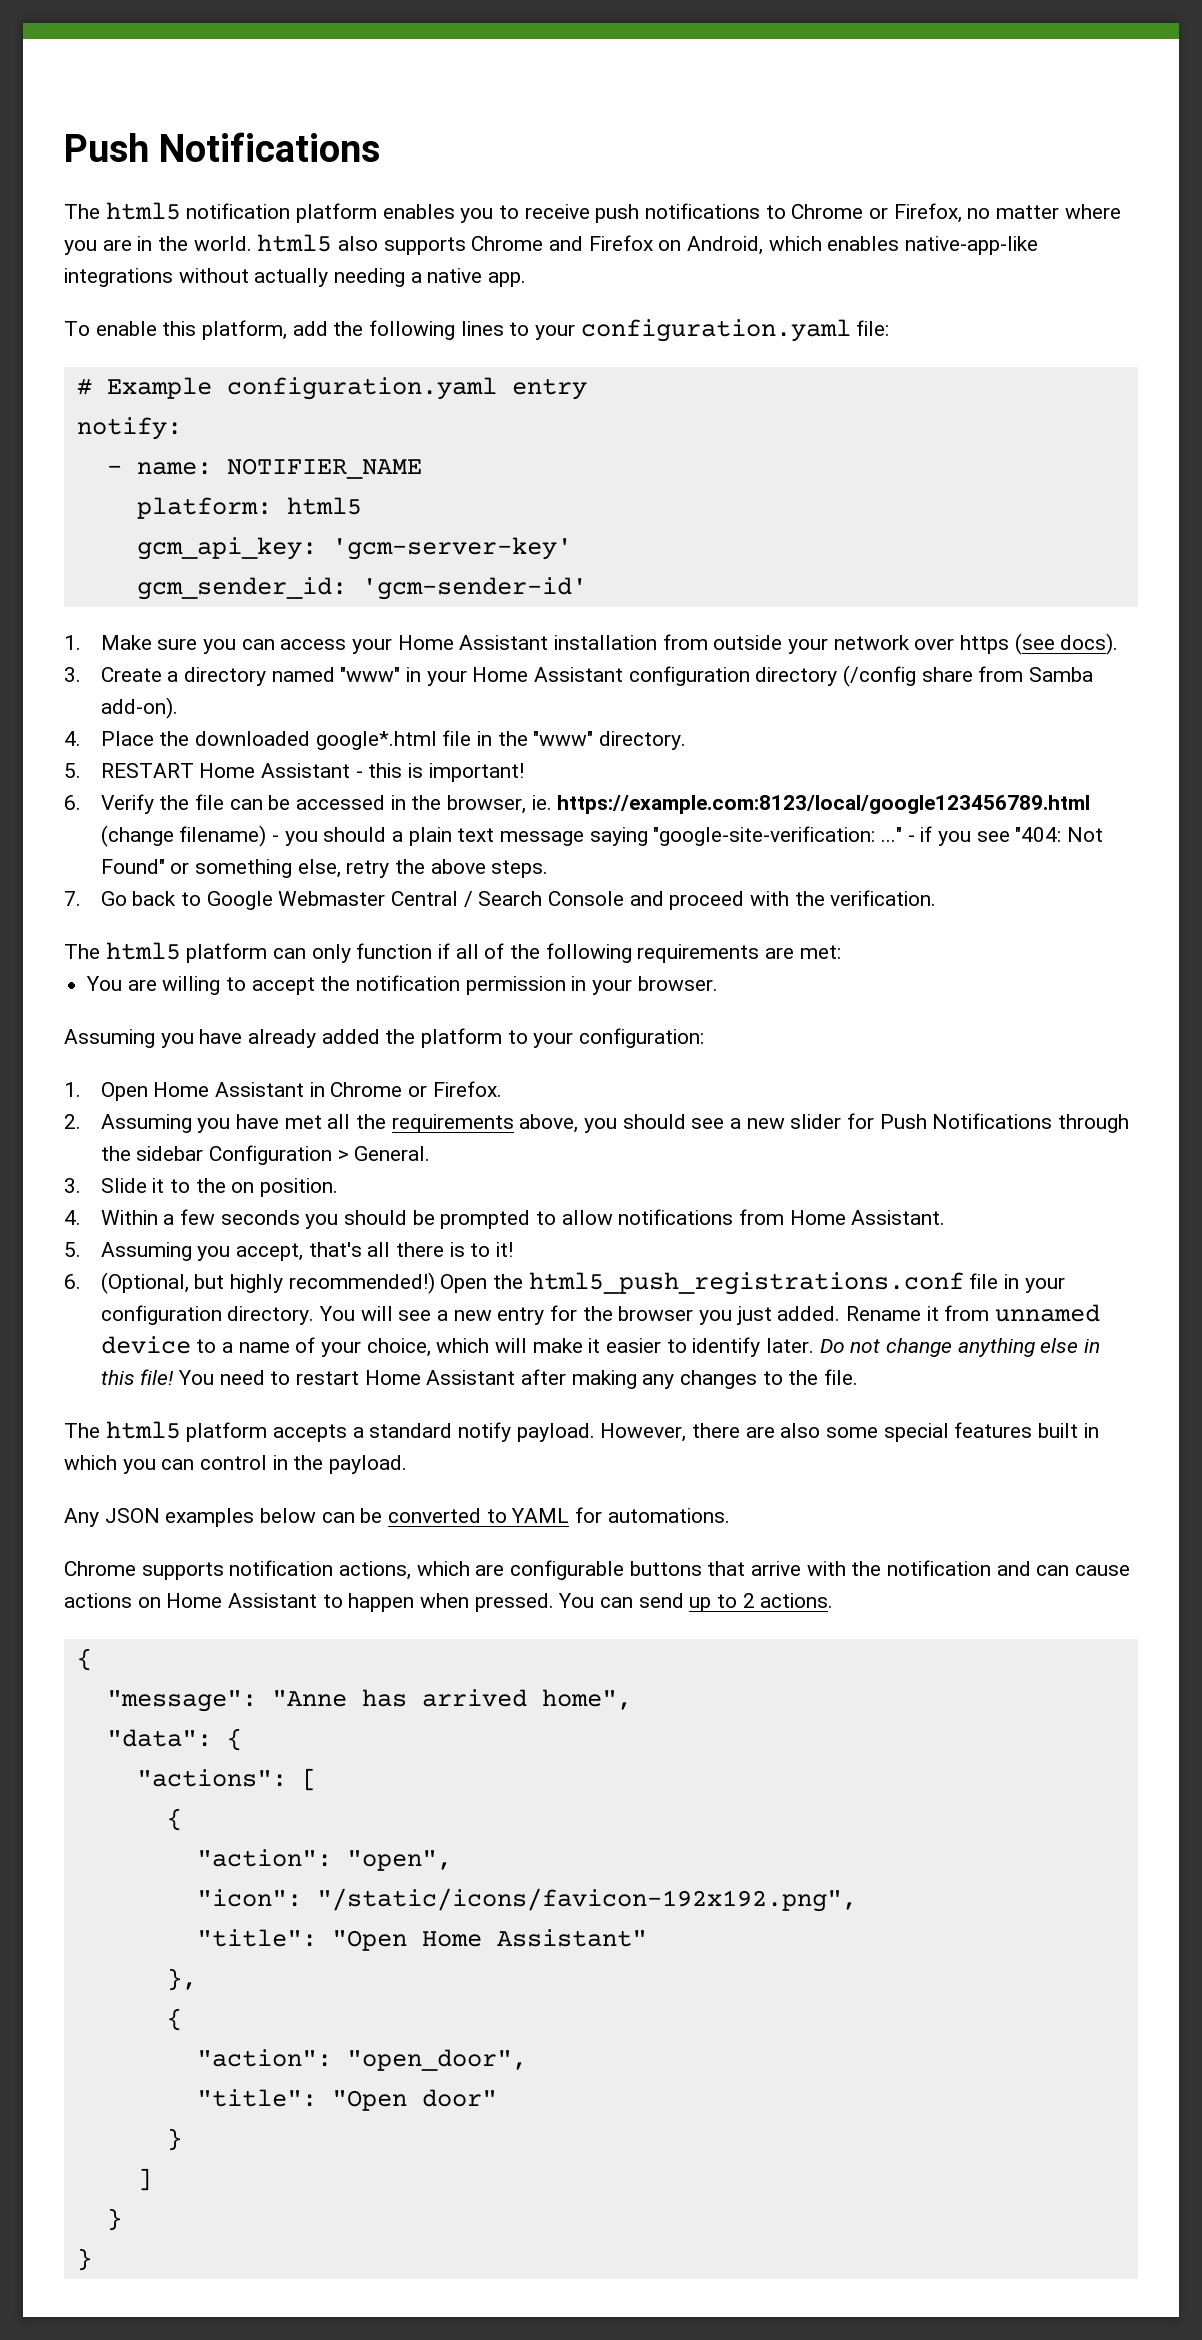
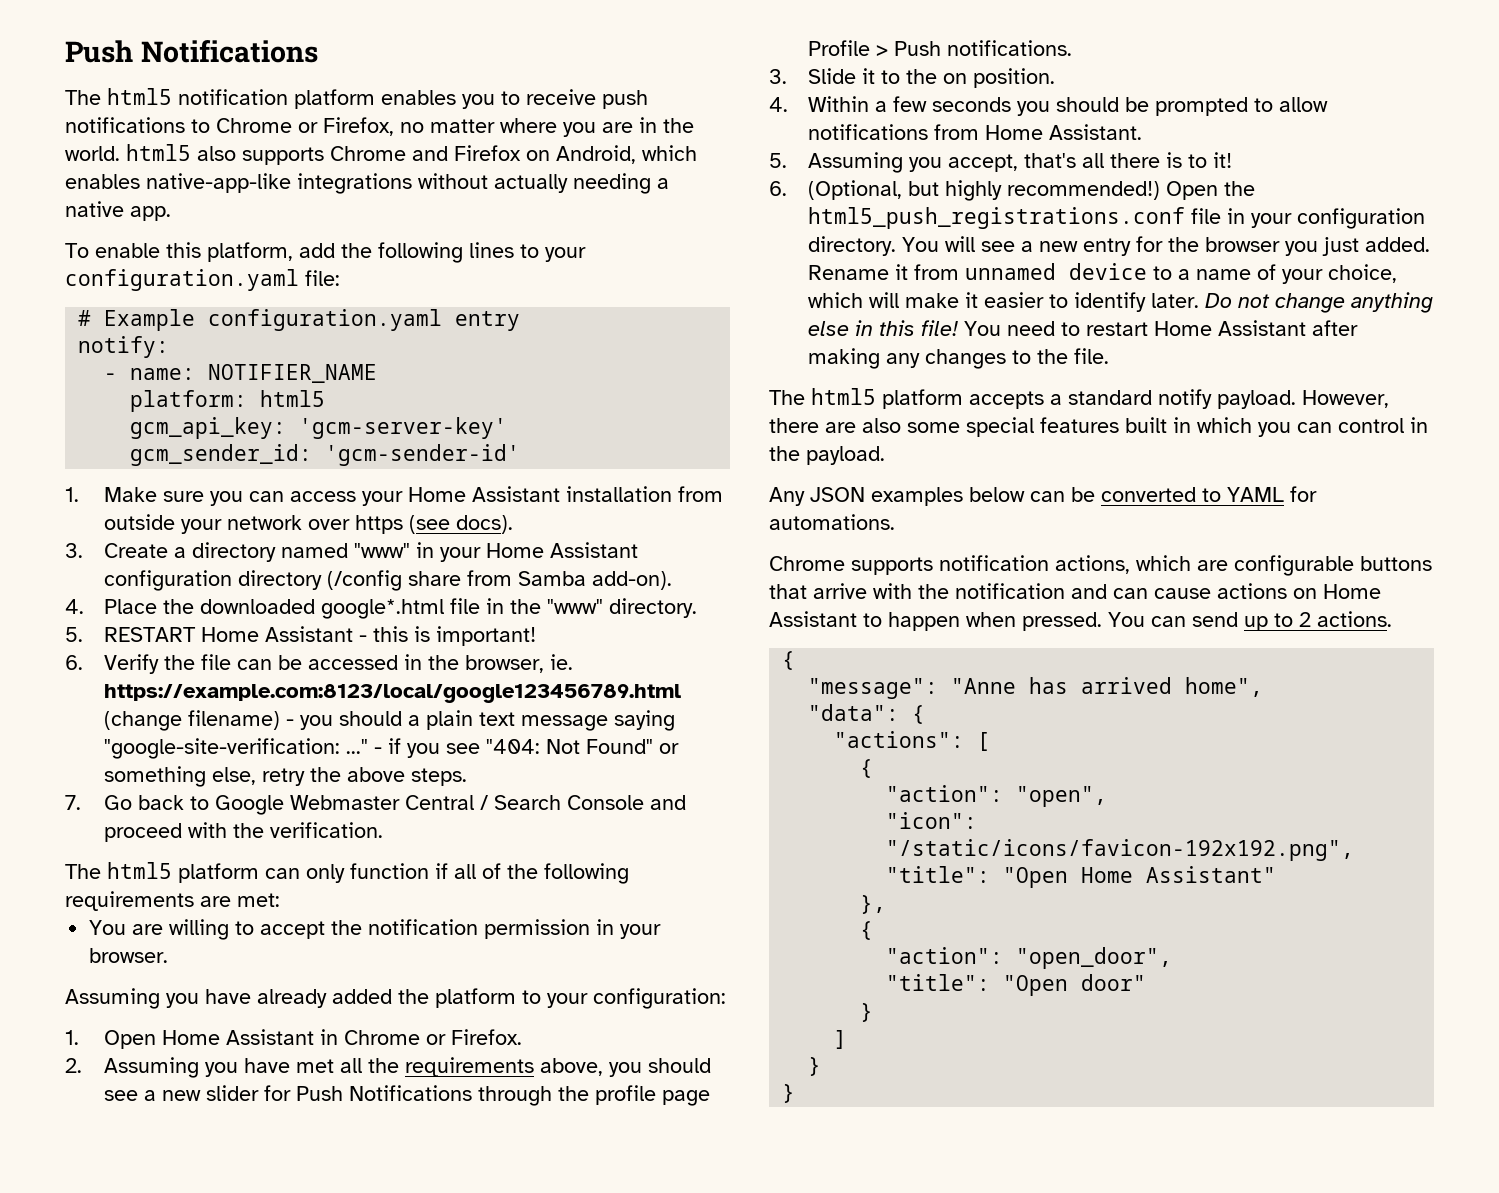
[136,1145,431,1165] sidebar Configuration > General. -> [594,1085,710,1106] [807,40,1072,56] profile page Profile > Push notifications.

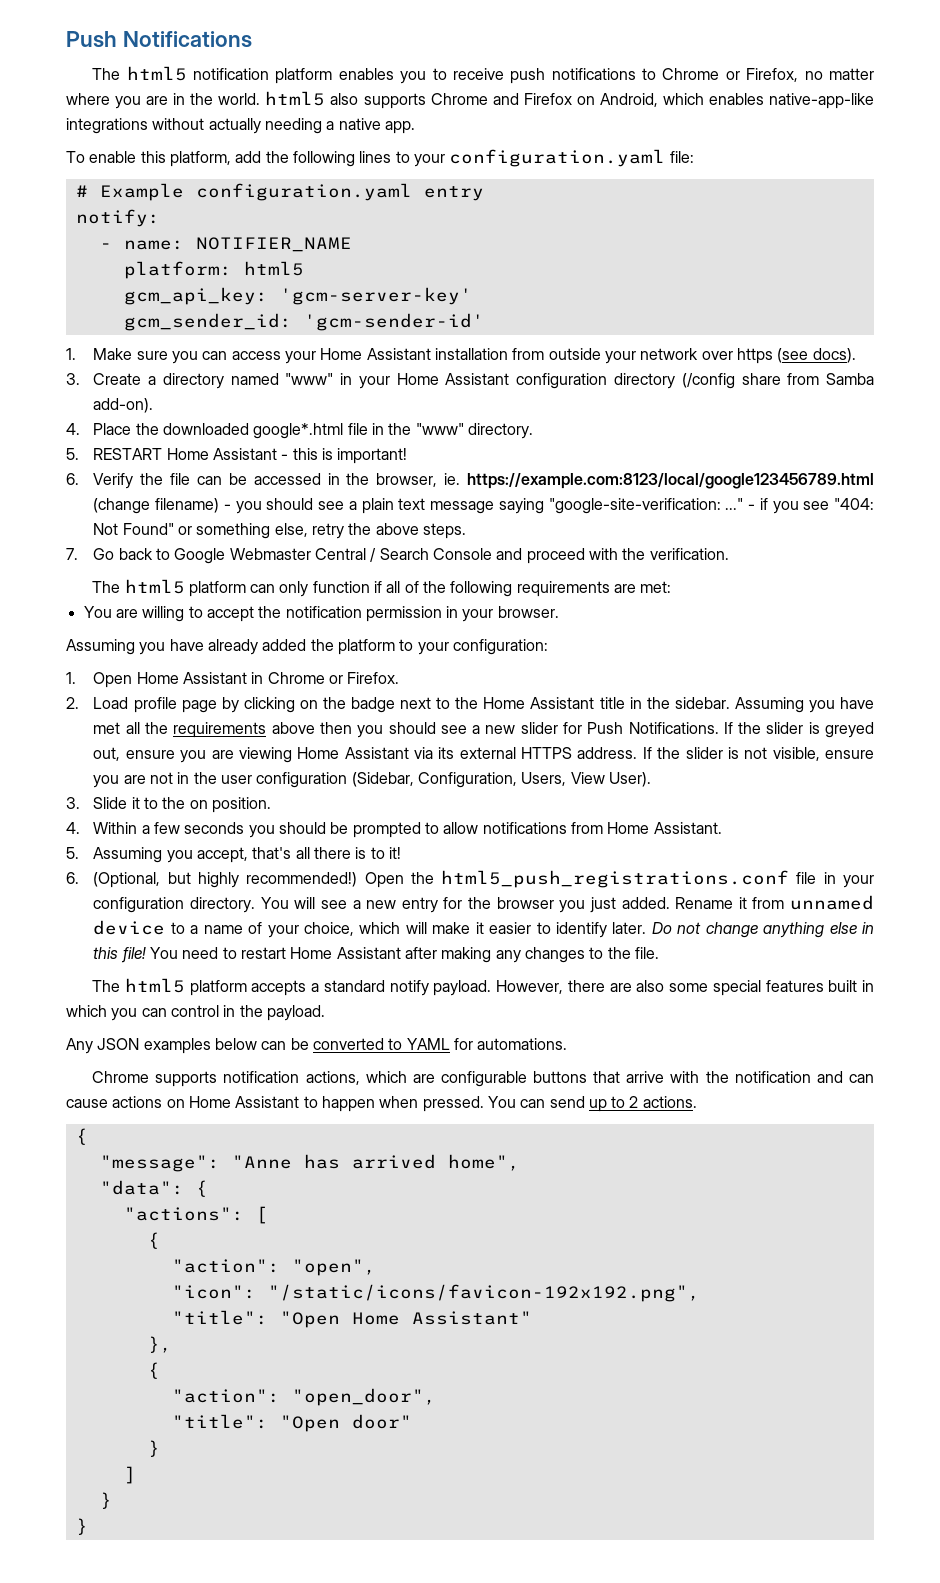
(402, 718) none -> [318,501,345,510] see
(82, 1065) none -> [93,697,730,713] Load profile page by clicking on the badge next to the Home Assistant title in the sidebar.
[539,1058,603,1076] above, -> [271,722,352,734] above then
[348,1085,710,1106] [807,40,1072,56] Notifications through the profile page Profile > Push notifications. -> [628,722,874,738] [93,747,874,763] [93,772,651,788] Notifications. If the slider is greyed out, ensure you are viewing Home Assistant via its external HTTPS address. If the slider is not visible, ensure you are not in the user configuration (Sidebar, Configuration, Users, View User).

